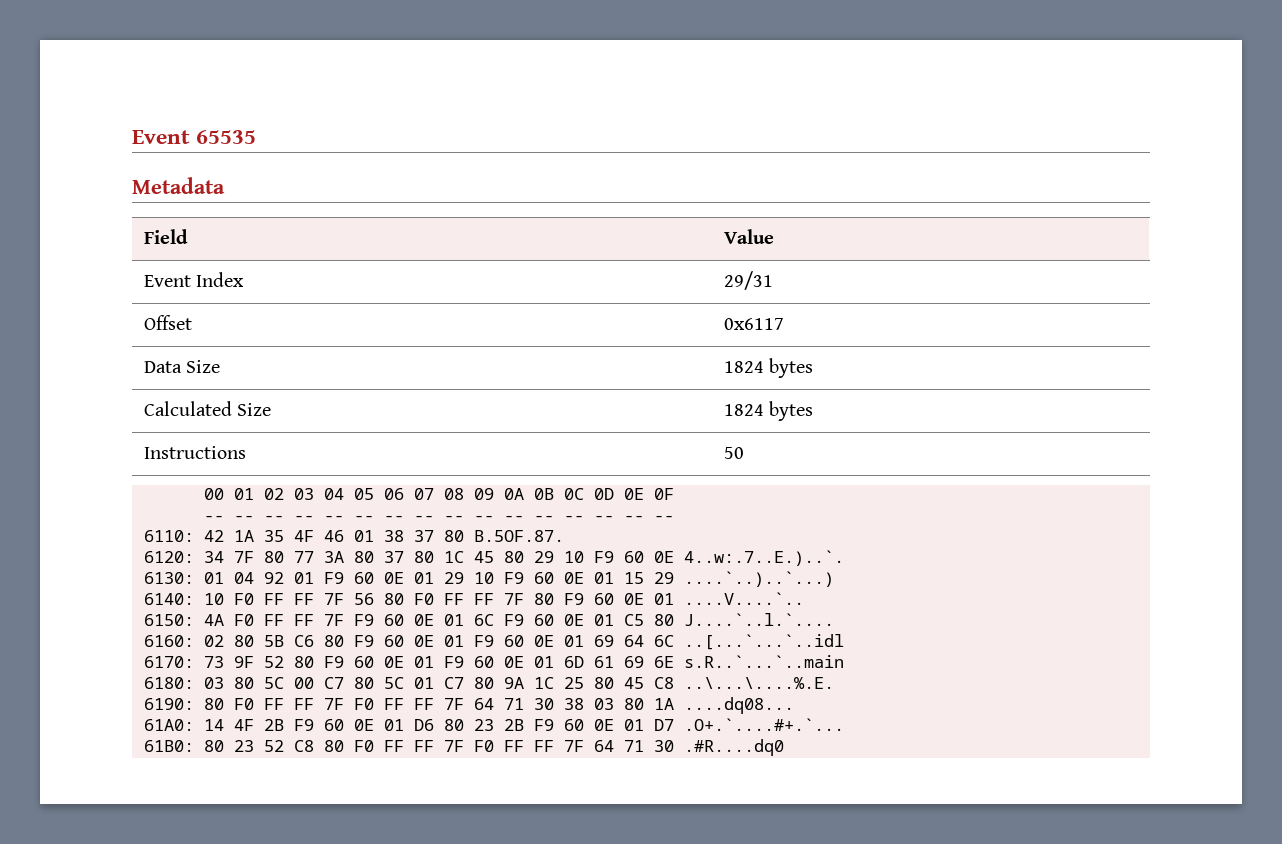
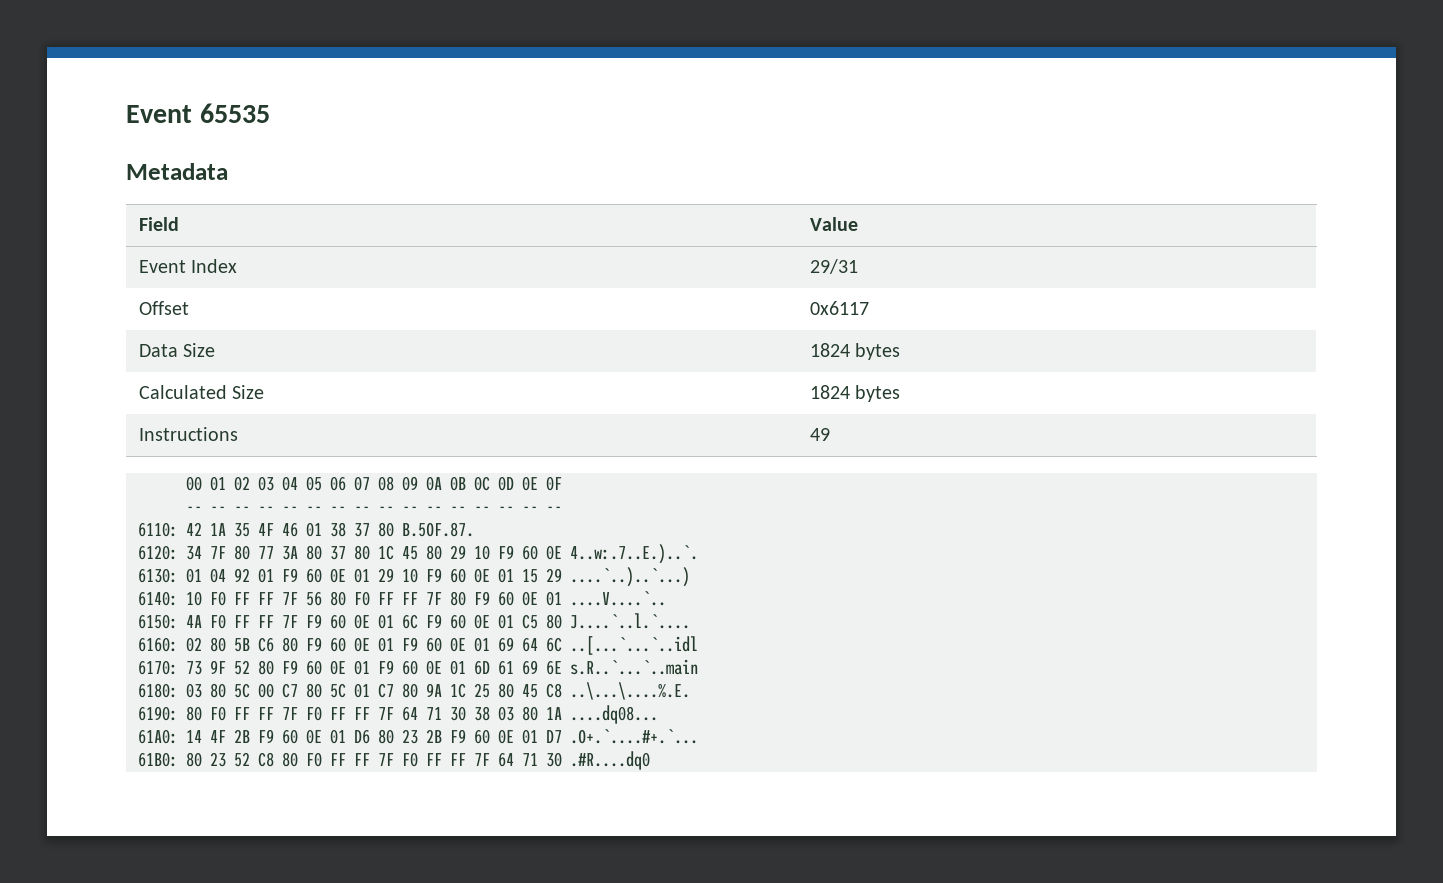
[724,447,745,459] 50 -> [809,428,830,441] 49

